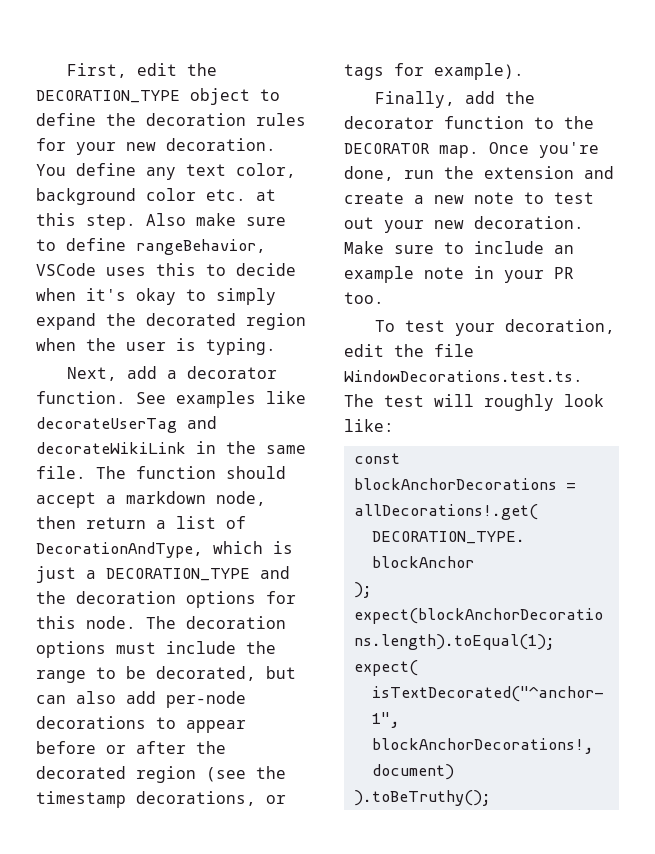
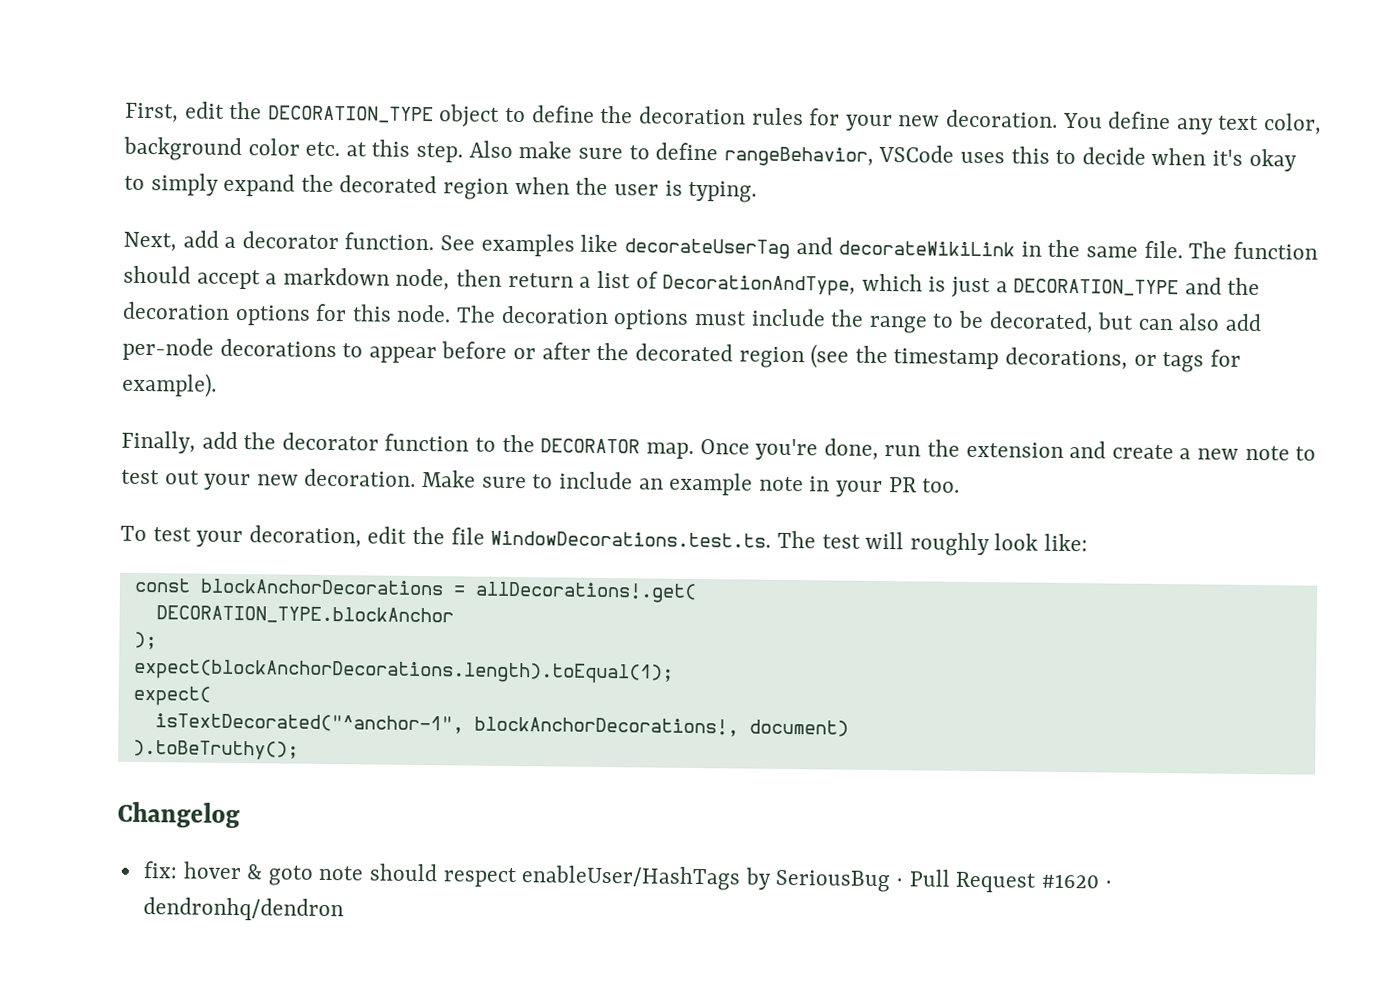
(491, 798) none -> [117,801,240,829] [142,861,1112,893] [142,897,344,922] // Changelog // fix: hover & goto note should respect enableUser/HashTags by SeriousBug · Pull Request #1620 · dendronhq/dendron

